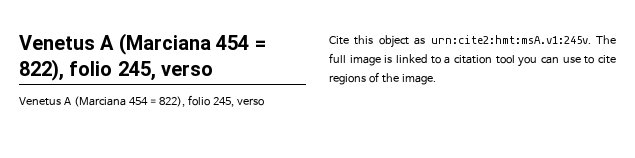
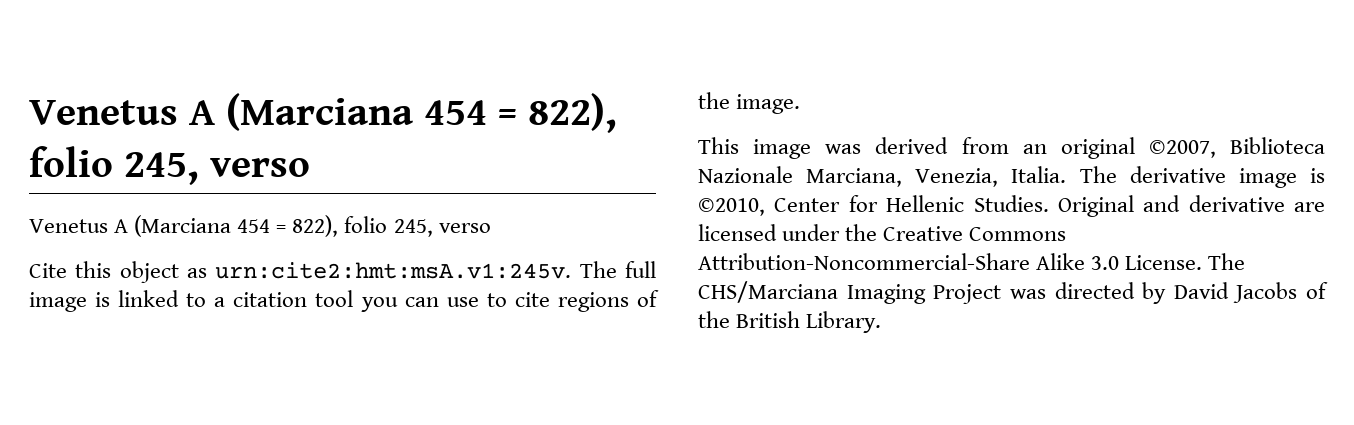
(436, 79) none -> [698,137,1325,159] [698,166,1325,188] [698,195,1325,217] [698,224,1067,241] [698,253,1246,270] [698,281,1328,304] [698,311,882,333] // This image was derived from an original ©2007, Biblioteca Nazionale Marciana, Venezia, Italia. The derivative image is ©2010, Center for Hellenic Studies. Original and derivative are licensed under the Creative Commons Attribution-Noncommercial-Share Alike 3.0 License. The CHS/Marciana Imaging Project was directed by David Jacobs of the British Library.

